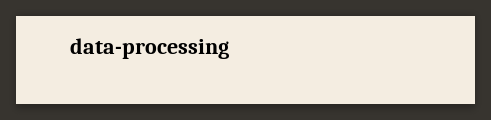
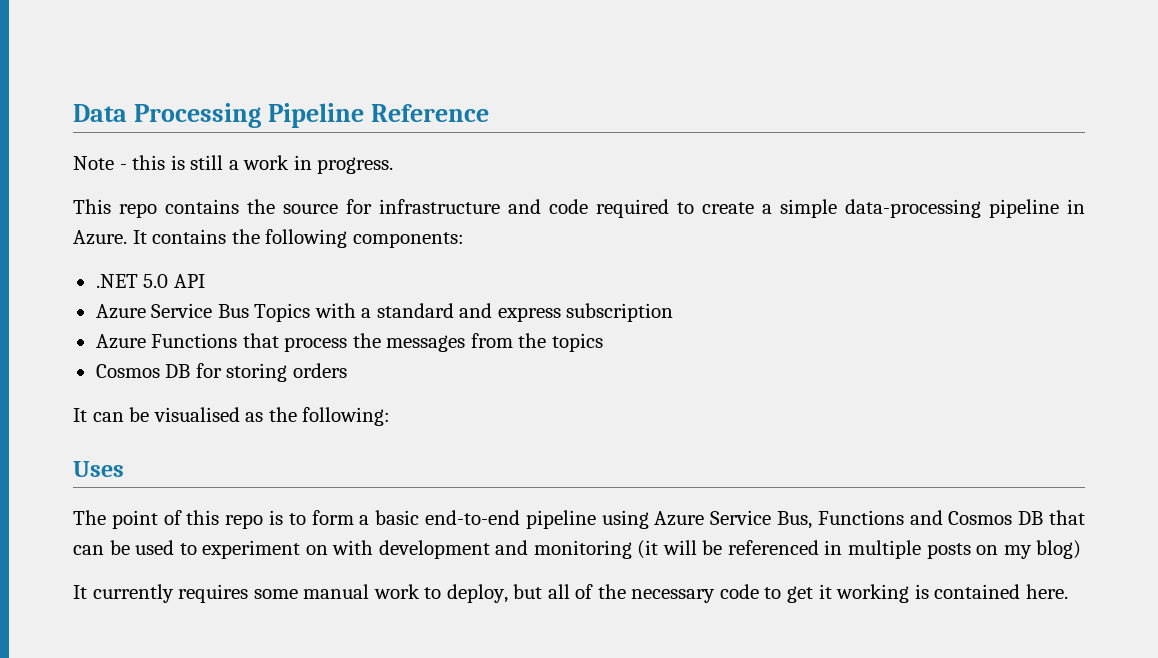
[70,38,229,59] data-processing -> [73,103,490,128] [73,155,394,174] [73,199,1085,218] [73,229,464,248] [95,274,205,288] [95,303,674,322] [95,333,603,352] [95,363,347,382] [73,407,391,426] [73,461,124,477] [73,510,1085,529] [73,540,1082,559] [73,584,1068,603] Data Processing Pipeline Reference // Note - this is still a work in progress. // This repo contains the source for infrastructure and code required to create a simple data-processing pipeline in Azure. It contains the following components: // .NET 5.0 API // Azure Service Bus Topics with a standard and express subscription // Azure Functions that process the messages from the topics // Cosmos DB for storing orders // It can be visualised as the following: // Uses // The point of this repo is to form a basic end-to-end pipeline using Azure Service Bus, Functions and Cosmos DB that can be used to experiment on with development and monitoring (it will be referenced in multiple posts on my blog) // It currently requires some manual work to deploy, but all of the necessary code to get it working is contained here.

